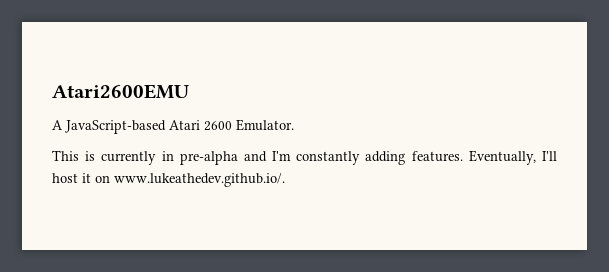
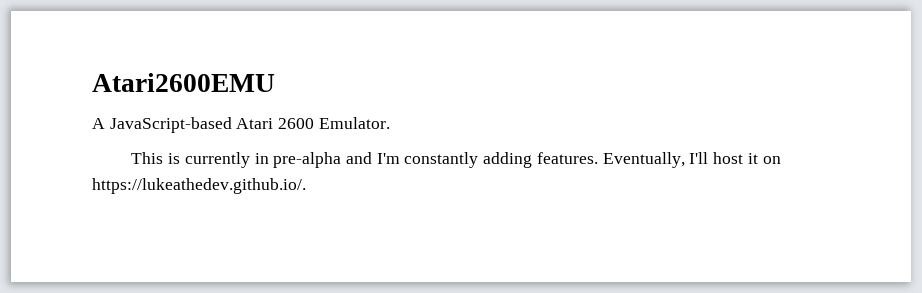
[114,173,285,187] www.lukeathedev.github.io/. -> [92,178,306,194] https://lukeathedev.github.io/.

